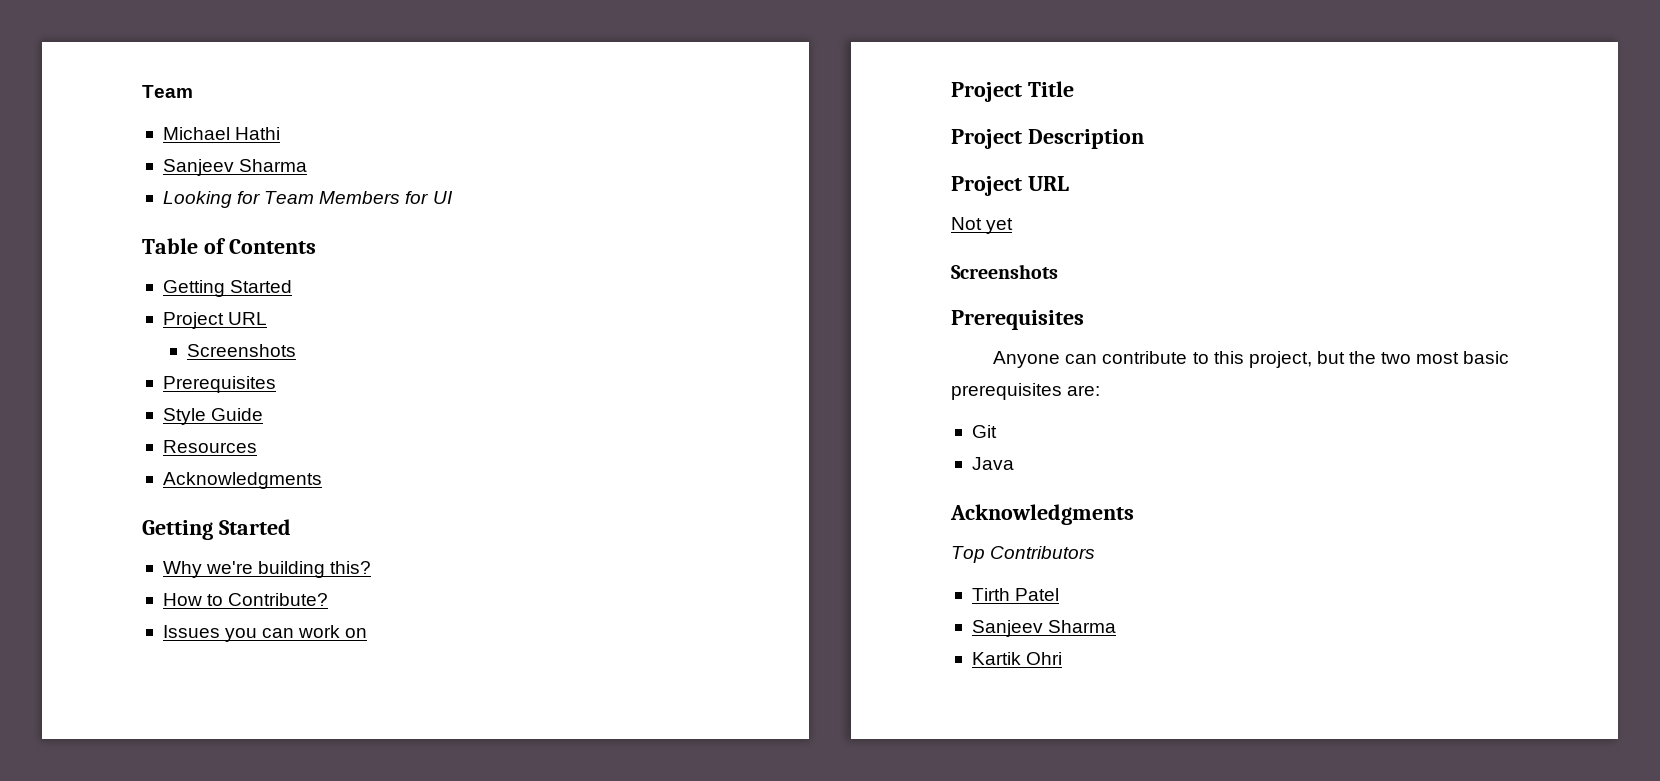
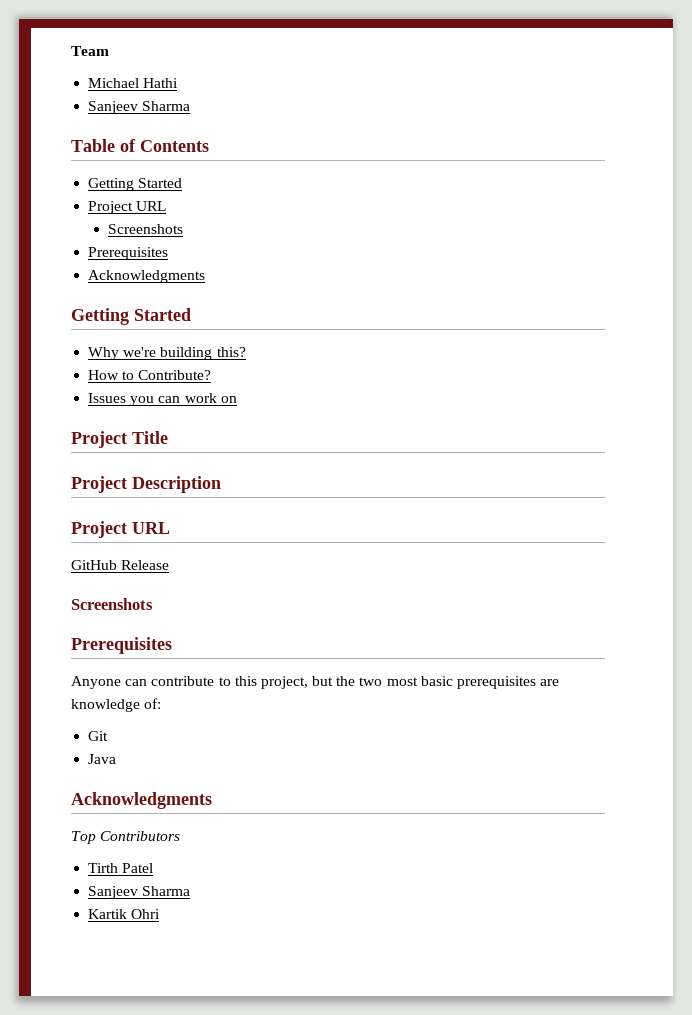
[162,191,453,208] // Looking for Team Members for UI -> (191, 106) none
[162,408,264,425] [162,440,257,453] // Style Guide // Resources -> (169, 253) none
[951,217,1014,234] Not yet -> [71,560,170,570] GitHub Release
[1067,385,1101,396] are: -> [540,679,560,686] [71,698,162,712] are knowledge of:

